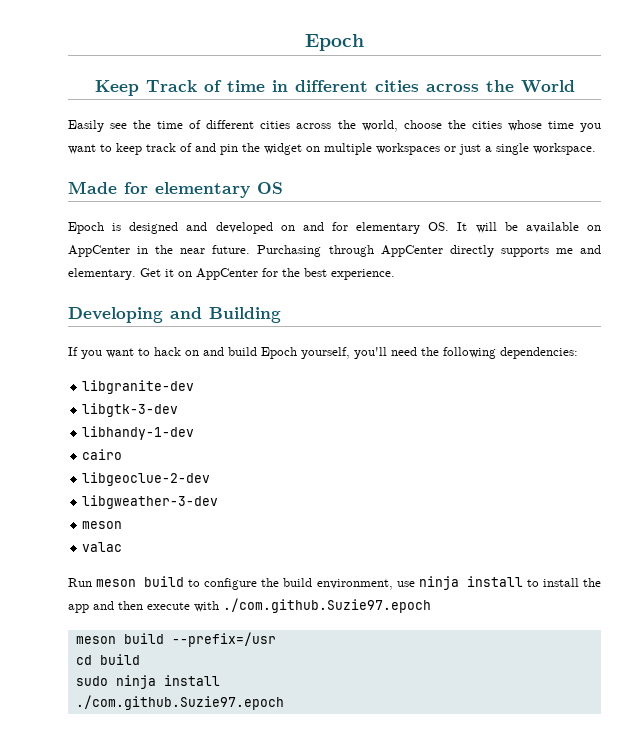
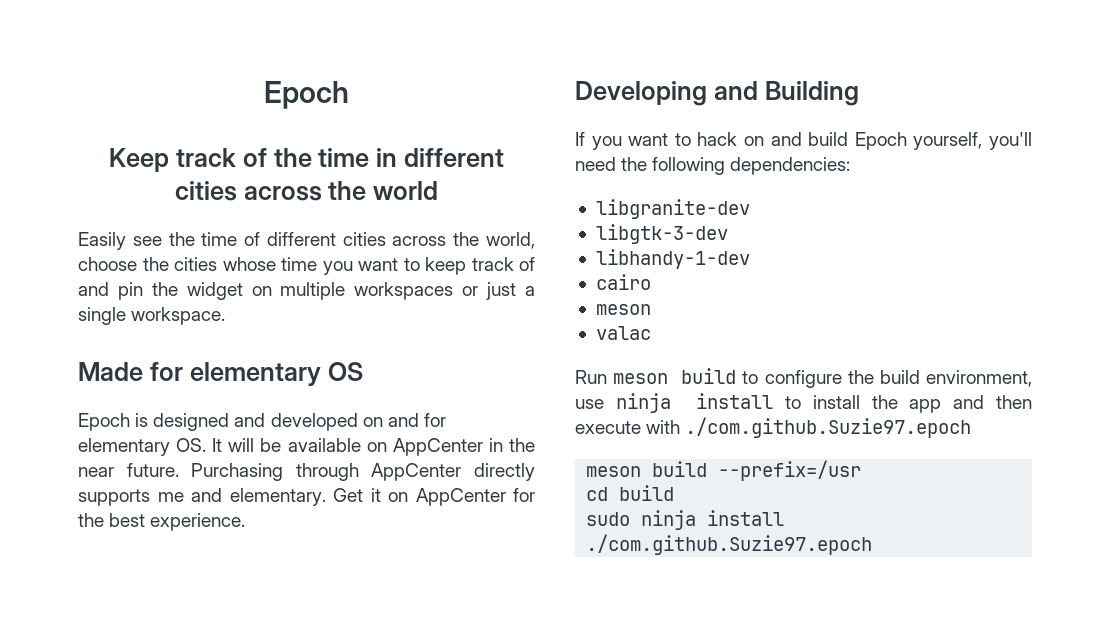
[145,80,222,92] Track of -> [175,148,312,167] track of the
[520,80,575,93] World -> [373,181,439,200] world
[82,472,211,486] [82,495,219,509] // libgeoclue-2-dev // libgweather-3-dev -> (651, 282) none

